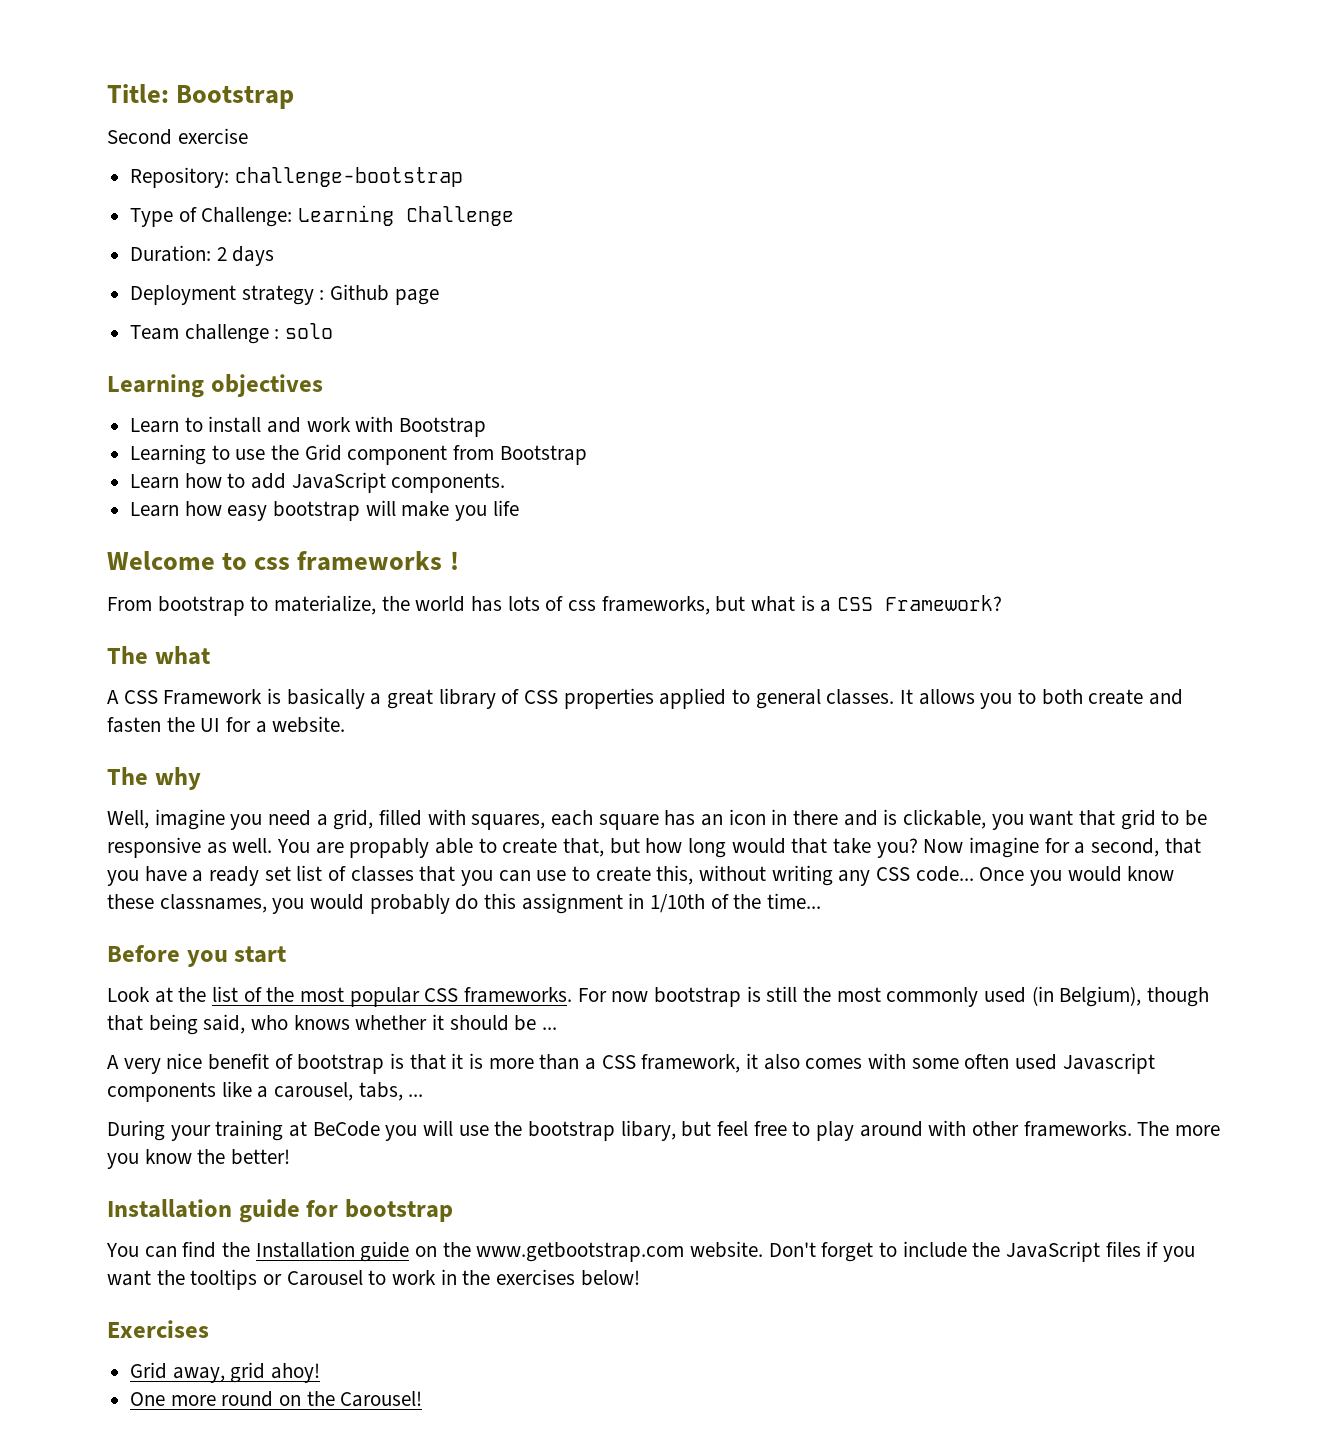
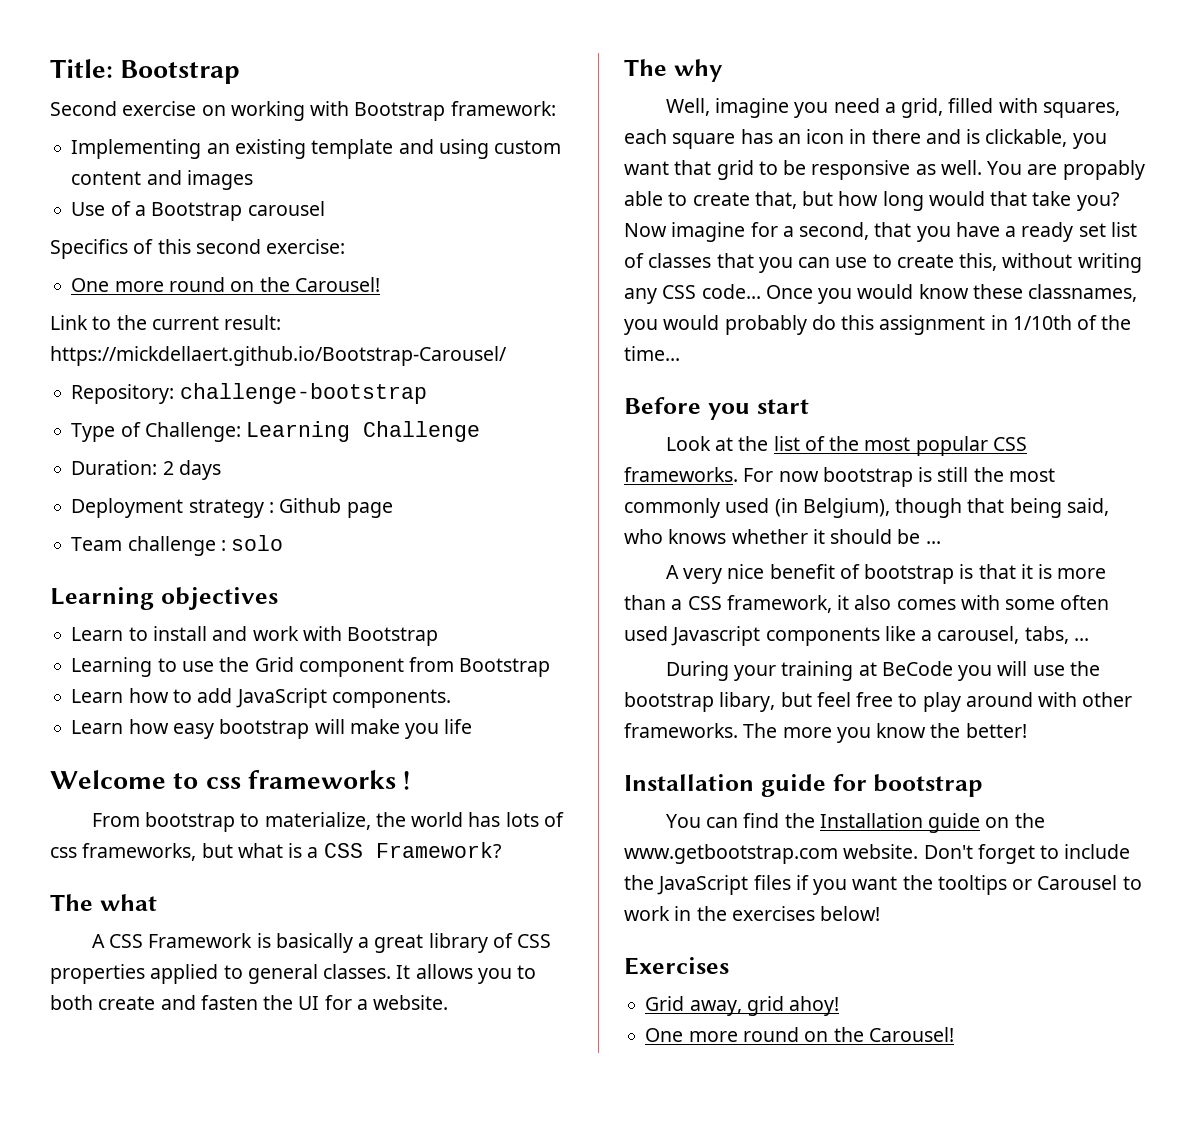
(248, 136) none -> [201,101,556,121] [71,139,562,159] [71,170,253,190] [71,201,325,221] [50,239,346,259] [71,277,380,292] [50,315,282,330] [50,346,507,366] on working with Bootstrap framework: // Implementing an existing template and using custom content and images // Use of a Bootstrap carousel // Specifics of this second exercise: // One more round on the Carousel! // Link to the current result: https://mickdellaert.github.io/Bootstrap-Carousel/

